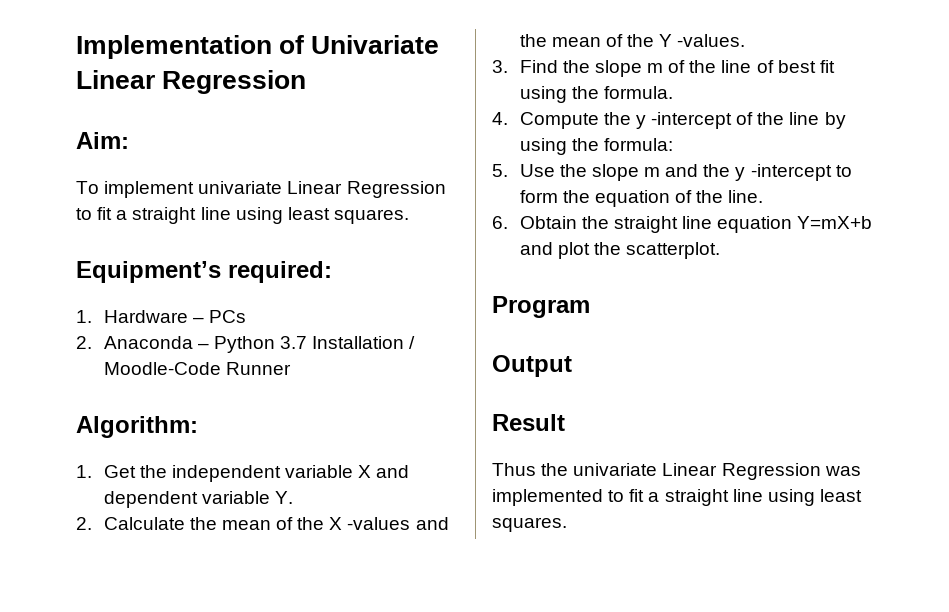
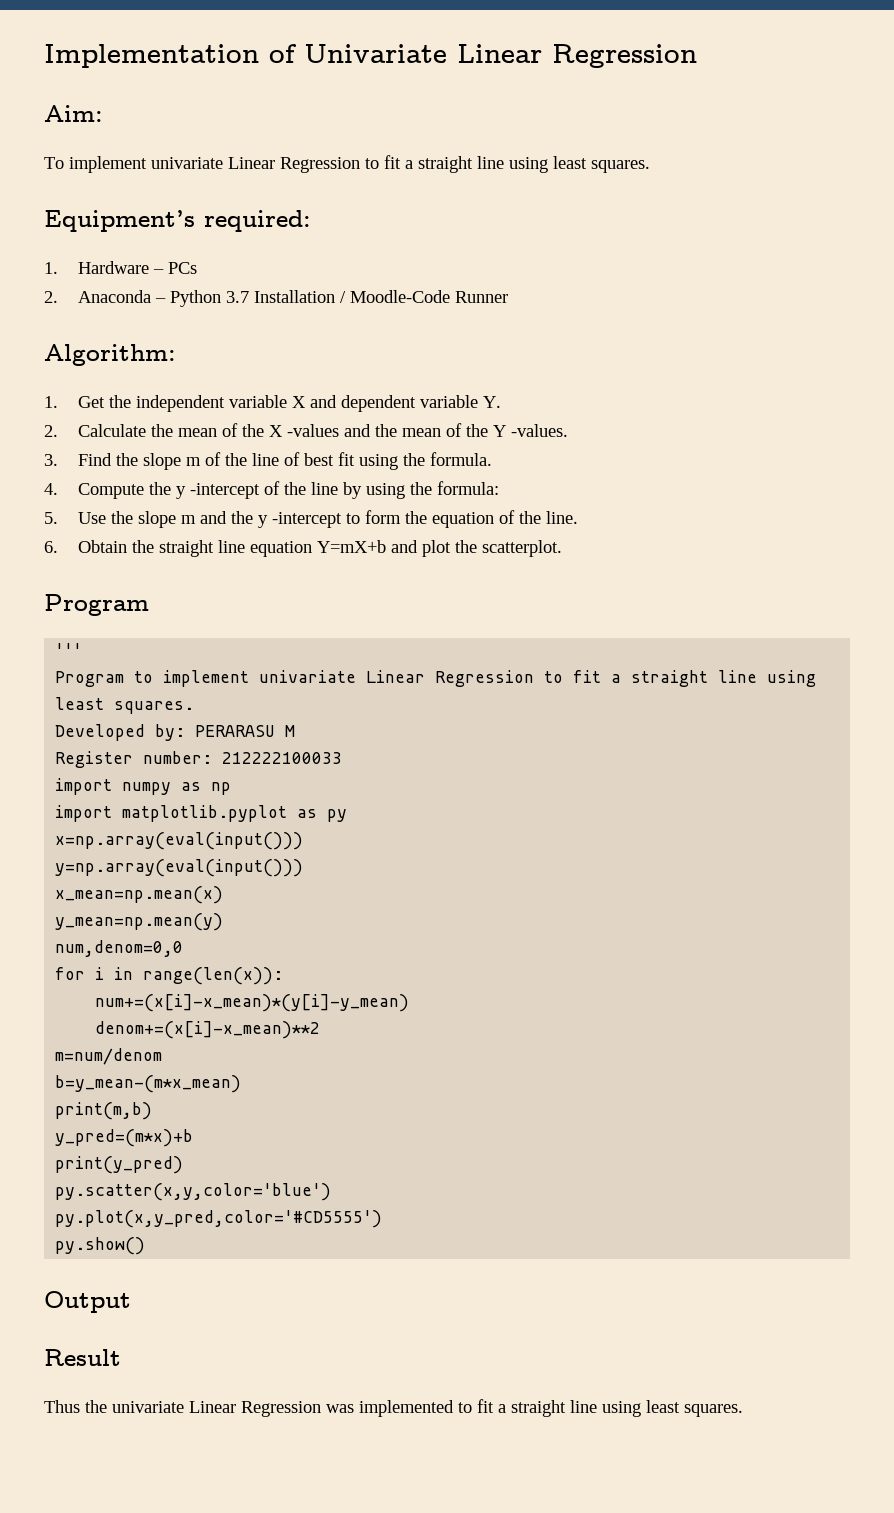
(590, 307) none -> [55,643,83,656] [55,670,817,687] [55,697,195,714] [55,724,296,741] [55,751,343,768] [55,778,232,795] [55,805,348,822] [55,832,304,850] [55,859,304,877] [55,886,224,904] [55,913,224,931] [55,940,184,957] [55,967,284,985] [95,994,410,1012] [95,1021,321,1039] [55,1048,163,1065] [55,1075,242,1093] [55,1102,153,1120] [55,1129,194,1147] [55,1156,184,1174] [55,1183,332,1201] [55,1210,383,1228] [55,1237,146,1255] // ''' // Program to implement univariate Linear Regression to fit a straight line using least squares. // Developed by: PERARASU M // Register number: 212222100033 // import numpy as np // import matplotlib.pyplot as py // x=np.array(eval(input())) // y=np.array(eval(input())) // x_mean=np.mean(x) // y_mean=np.mean(y) // num,denom=0,0 // for i in range(len(x)): // num+=(x[i]-x_mean)*(y[i]-y_mean) // denom+=(x[i]-x_mean)**2 // m=num/denom // b=y_mean-(m*x_mean) // print(m,b) // y_pred=(m*x)+b // print(y_pred) // py.scatter(x,y,color='blue') // py.plot(x,y_pred,color='#CD5555') // py.show()

